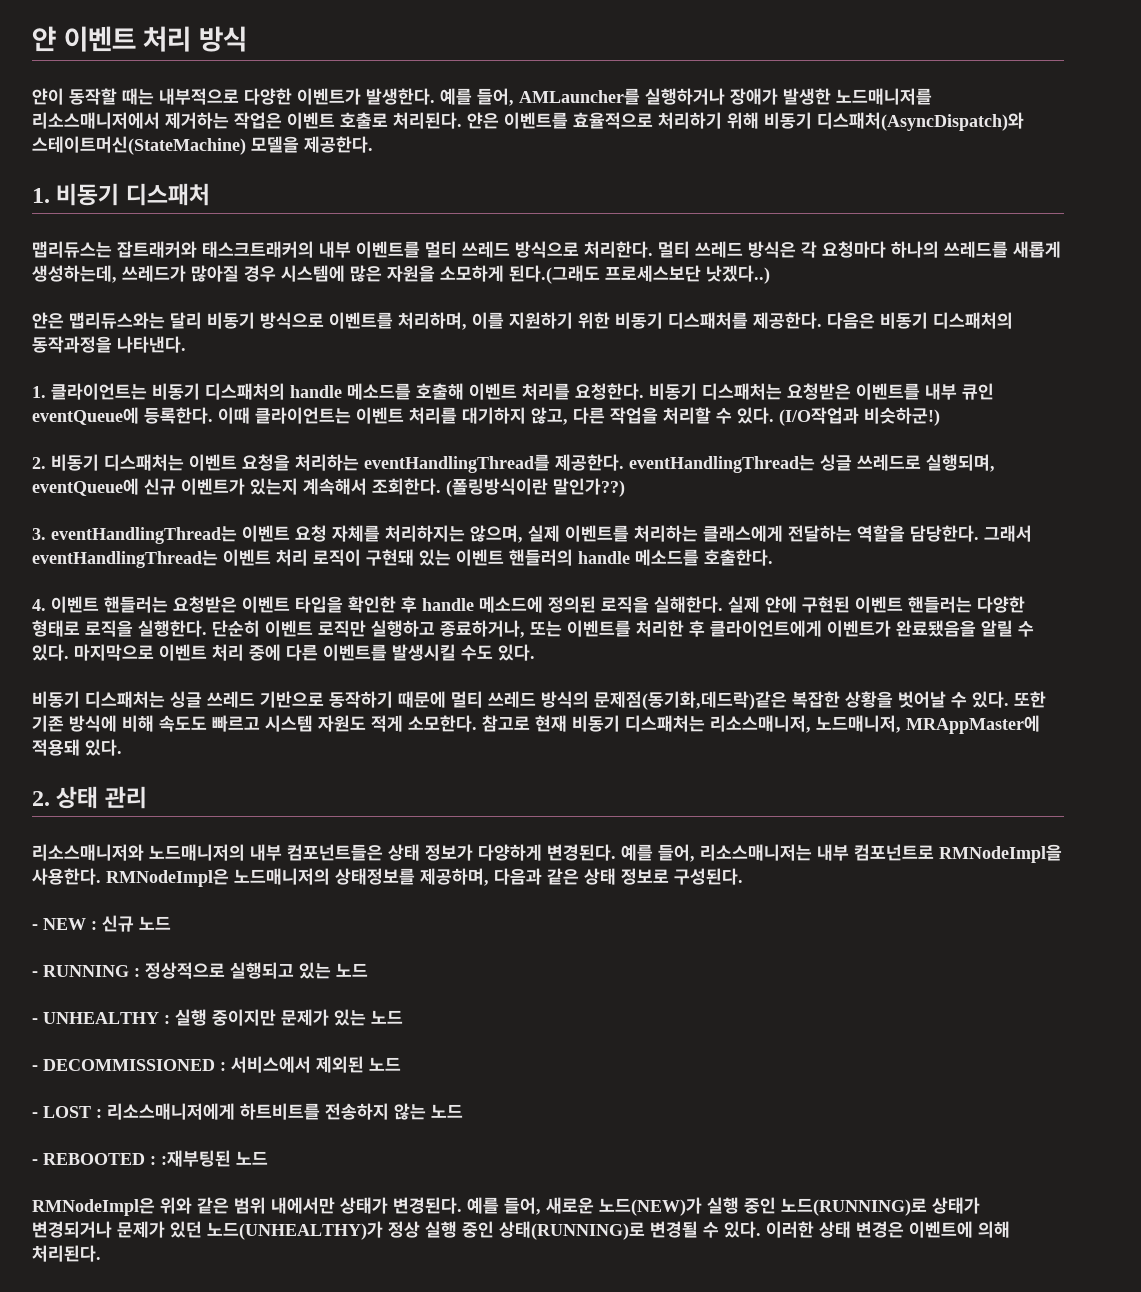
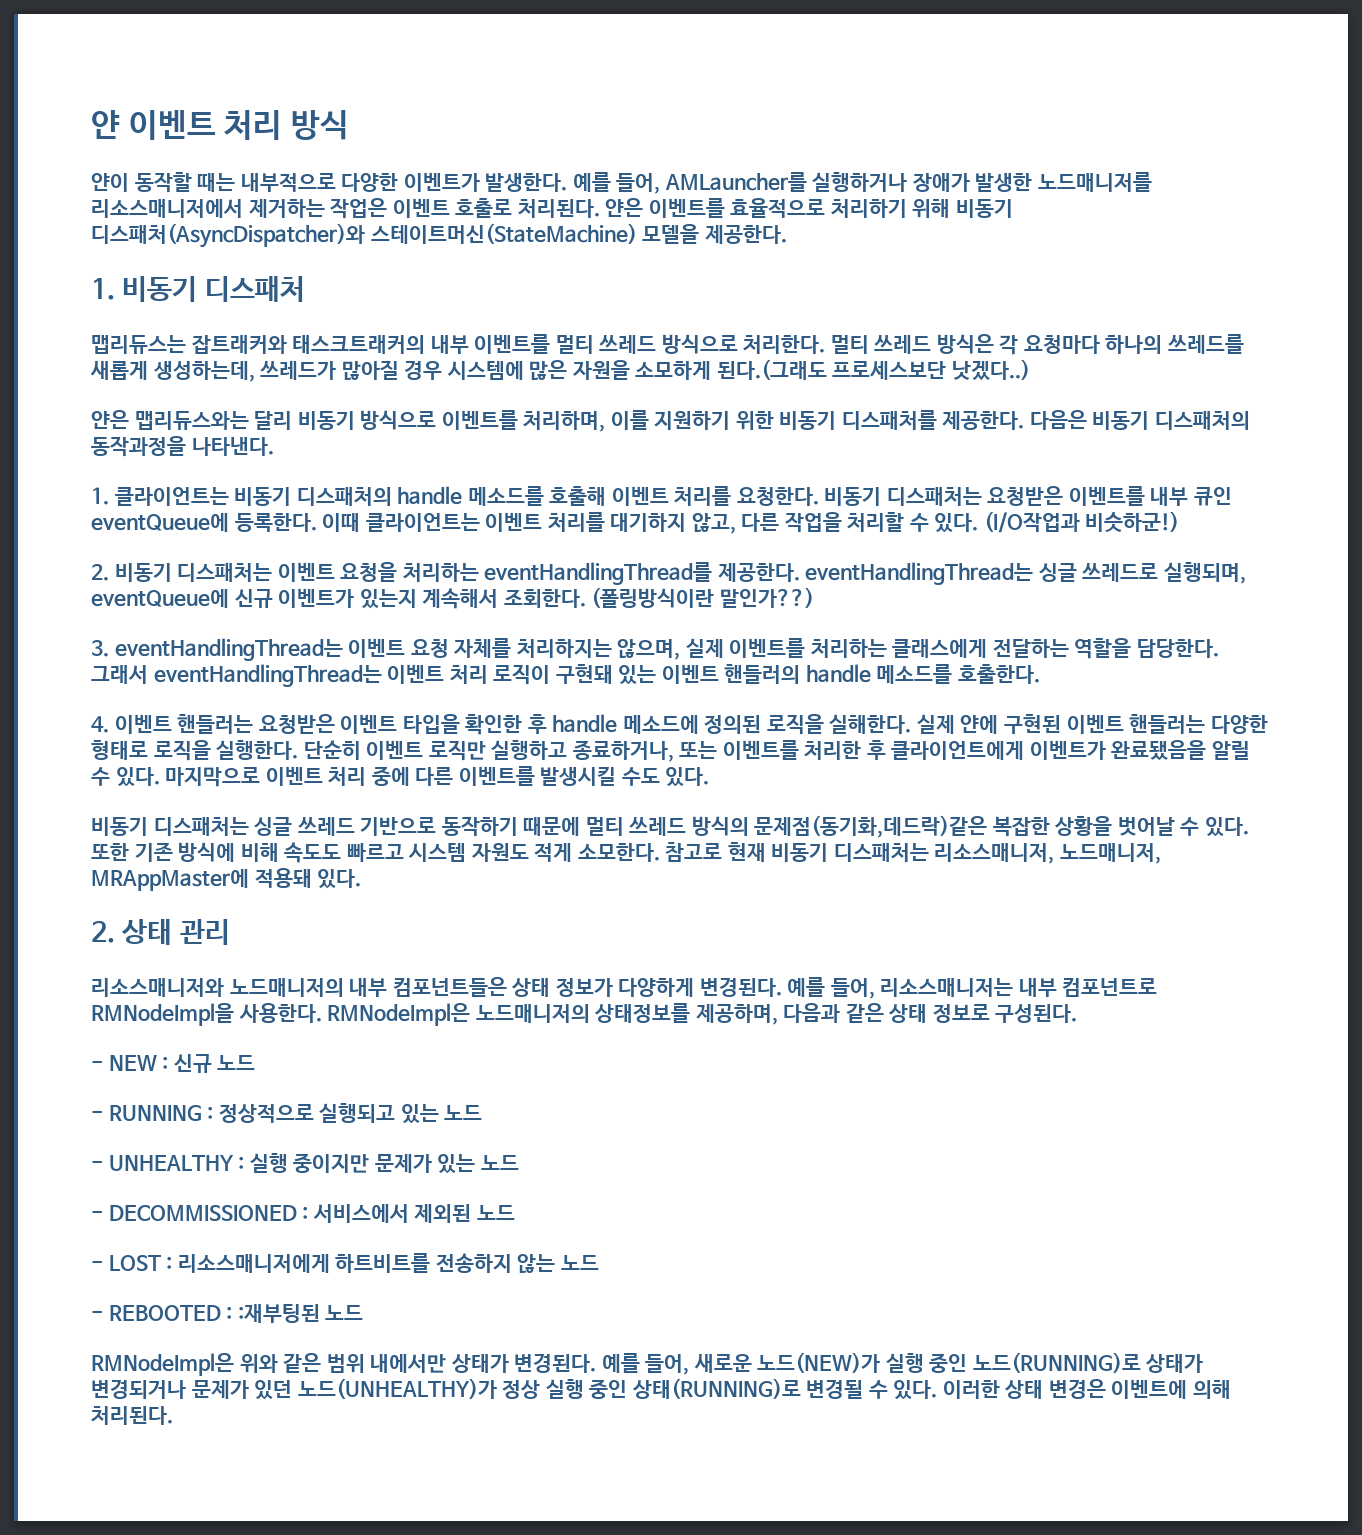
[817,112,1024,131] 디스패처(AsyncDispatch)와 -> [91,223,365,248] 디스패처(AsyncDispatcher)와

